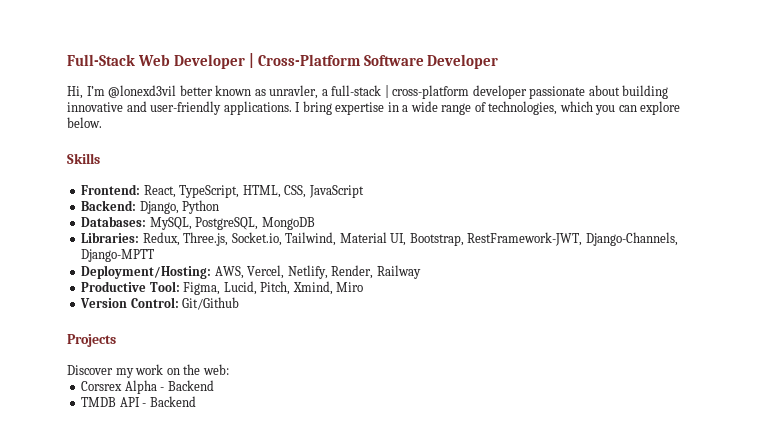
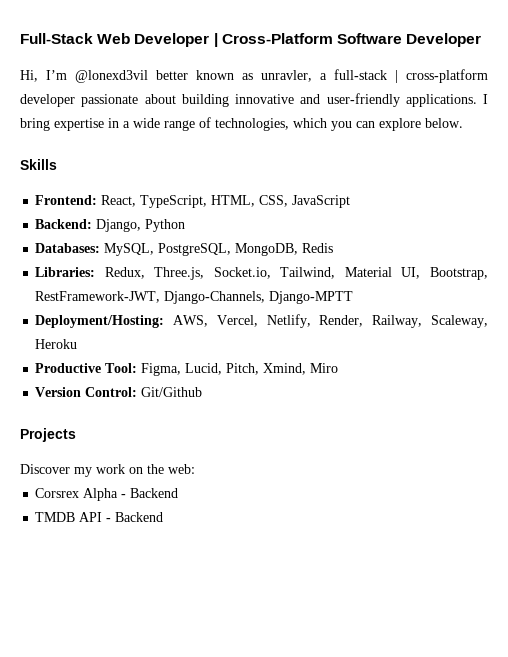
[261,217,315,230] MongoDB -> [235,243,334,256] MongoDB, Redis
[376,265,421,279] Railway -> [372,315,488,328] [35,339,78,349] Railway, Scaleway, Heroku

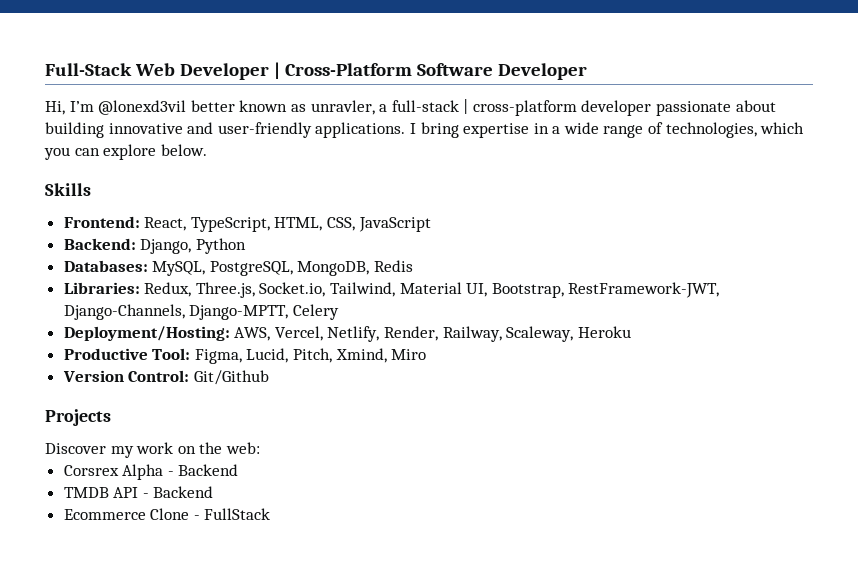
[269,291,354,304] Django-MPTT -> [189,304,339,320] Django-MPTT, Celery
(164, 517) none -> [63,508,271,520] // Ecommerce Clone - FullStack

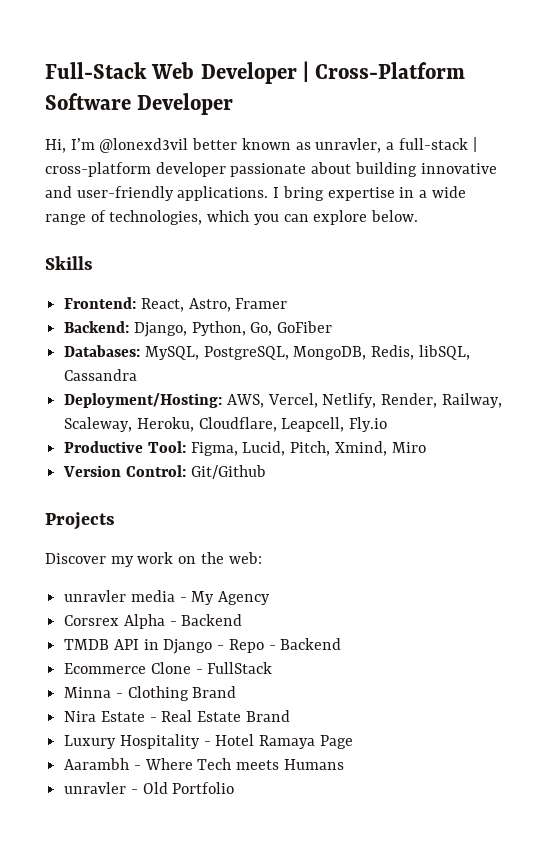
[190,217,431,232] TypeScript, HTML, CSS, JavaScript -> [188,298,288,312] Astro, Framer
[195,238,246,254] Python -> [191,321,333,336] Python, Go, GoFiber
[374,260,414,272] [63,282,720,298] [63,304,339,320] Redis // Libraries: Redux, Three.js, Socket.io, Tailwind, Material UI, Bootstrap, RestFramework-JWT, Django-Channels, Django-MPTT, Celery -> [371,345,470,360] [64,369,138,381] Redis, libSQL, Cassandra
[577,326,631,338] Heroku -> [136,417,388,432] Heroku, Cloudflare, Leapcell, Fly.io
(260, 448) none -> [64,590,271,605] // unravler media - My Agency
(139, 492) none -> [143,639,264,654] in Django - Repo
(271, 514) none -> [64,686,237,701] [64,710,290,722] [64,734,353,749] [64,758,344,770] [64,782,235,794] // Minna - Clothing Brand // Nira Estate - Real Estate Brand // Luxury Hospitality - Hotel Ramaya Page // Aarambh - Where Tech meets Humans // unravler - Old Portfolio

